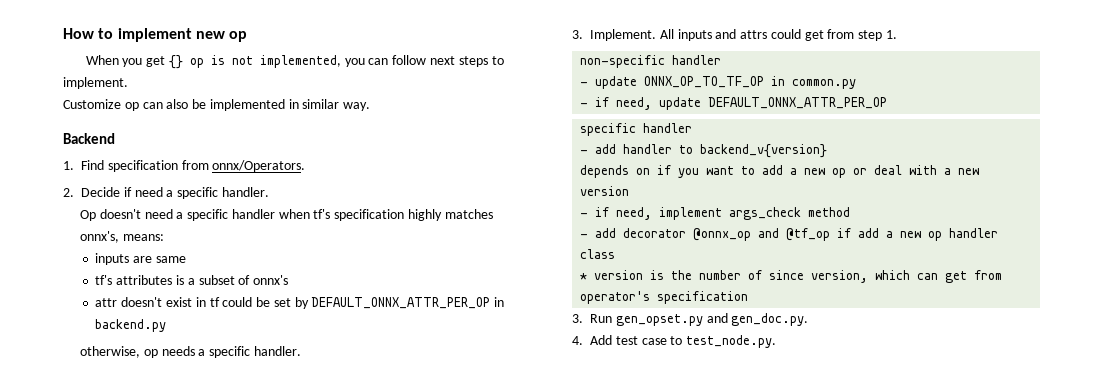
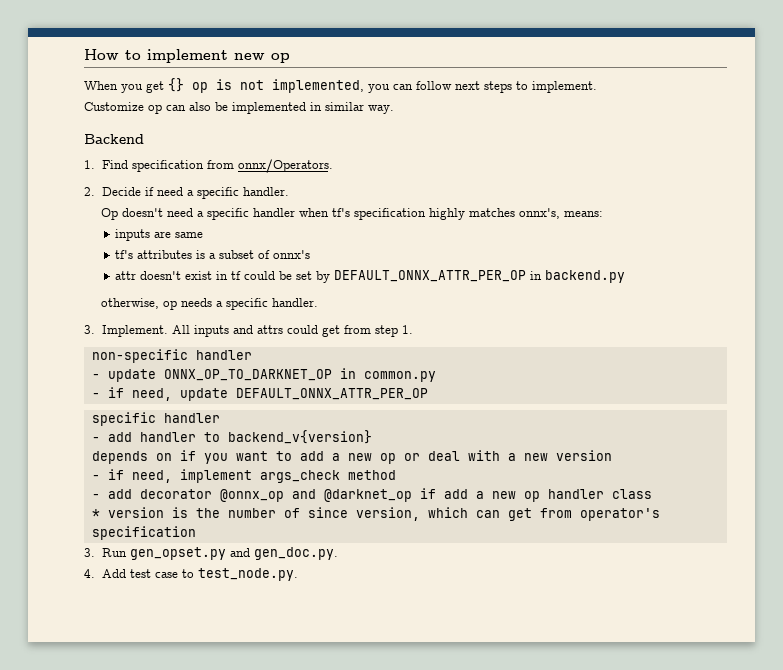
[644,76,765,88] ONNX_OP_TO_TF_OP -> [163,369,332,381] ONNX_OP_TO_DARKNET_OP
[786,228,831,241] @tf_op -> [323,489,412,502] @darknet_op

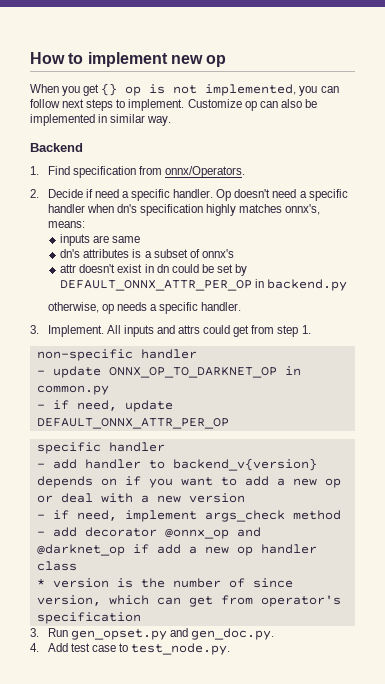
(597, 87) // -> (185, 105) none
(289, 191) // -> (214, 193) none
[331,208,350,217] tf's -> [116,204,137,213] dn's
[115,250,134,259] tf's -> [60,249,81,258] dn's
[231,271,242,280] tf -> [156,264,169,273] dn

